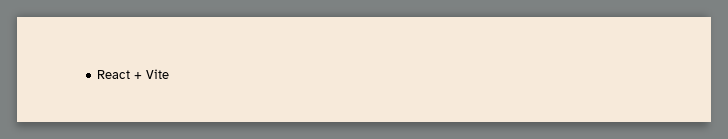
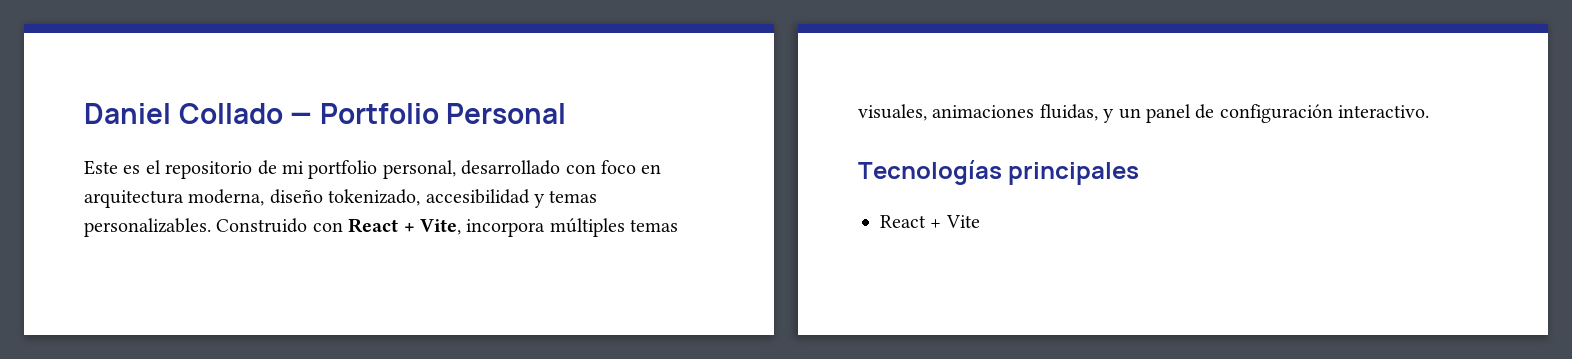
(97, 74) none -> [84,103,567,124] [84,160,662,179] [84,189,598,208] [84,218,679,237] [858,104,1430,123] [858,160,1140,185] Daniel Collado — Portfolio Personal // Este es el repositorio de mi portfolio personal, desarrollado con foco en arquitectura moderna, diseño tokenizado, accesibilidad y temas personalizables. Construido con React + Vite, incorpora múltiples temas visuales, animaciones fluidas, y un panel de configuración interactivo. // Tecnologías principales //

